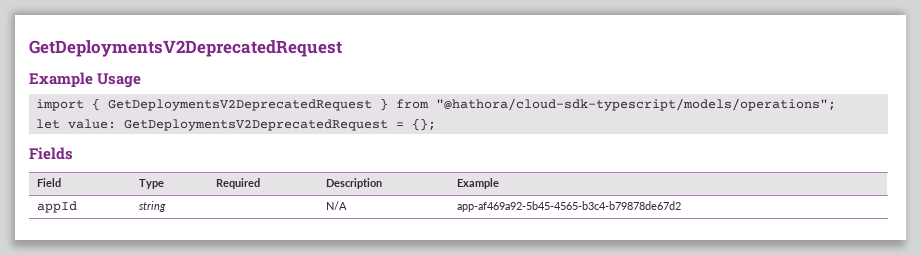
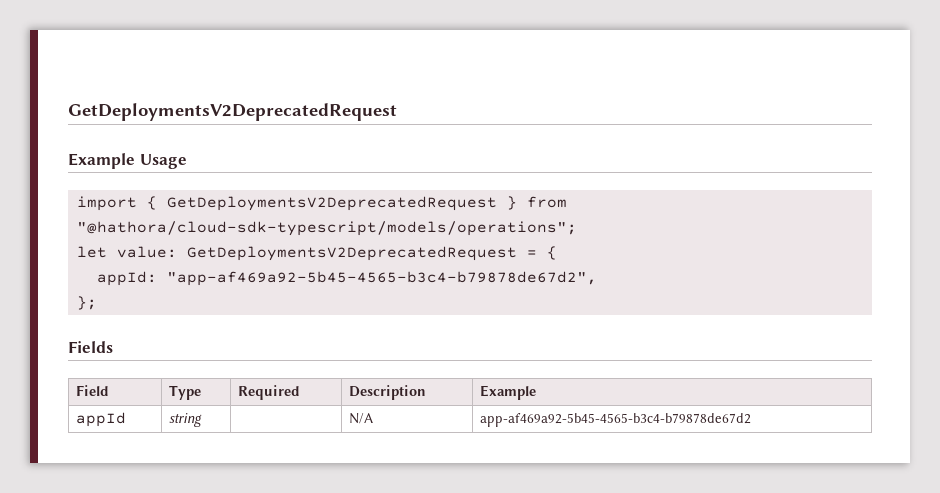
[411,118,436,131] {}; -> [546,246,557,260] [96,271,597,286] [76,296,97,310] { // appId: "app-af469a92-5b45-4565-b3c4-b79878de67d2", // };

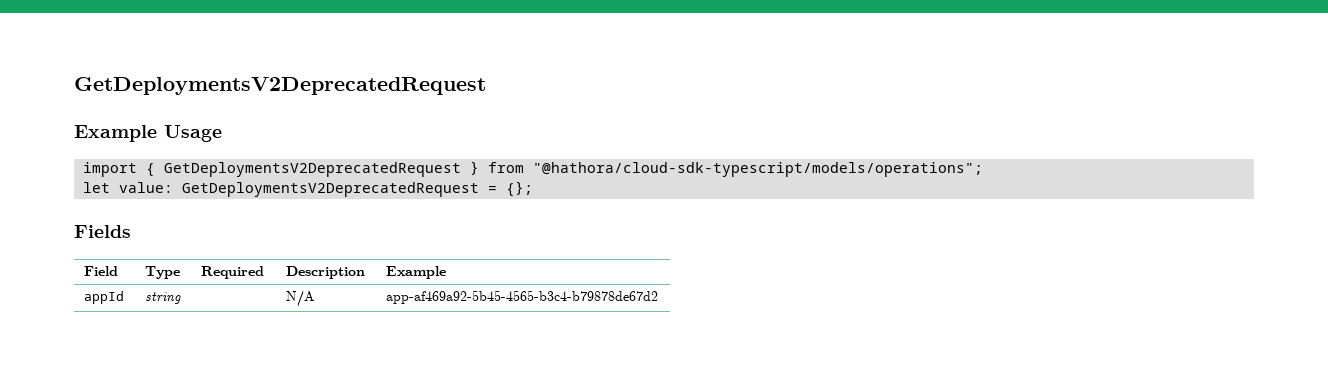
[546,246,557,260] [96,271,597,286] [76,296,97,310] { // appId: "app-af469a92-5b45-4565-b3c4-b79878de67d2", // }; -> [506,181,533,197] {};

